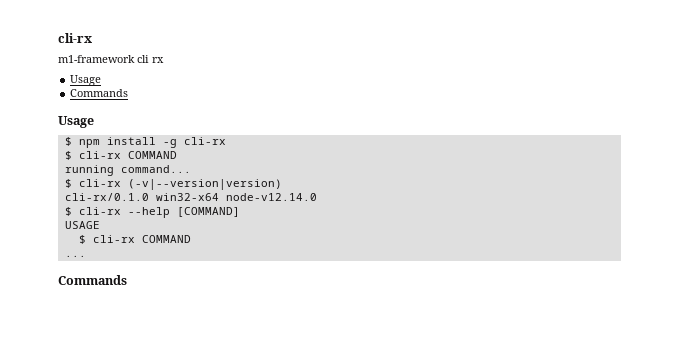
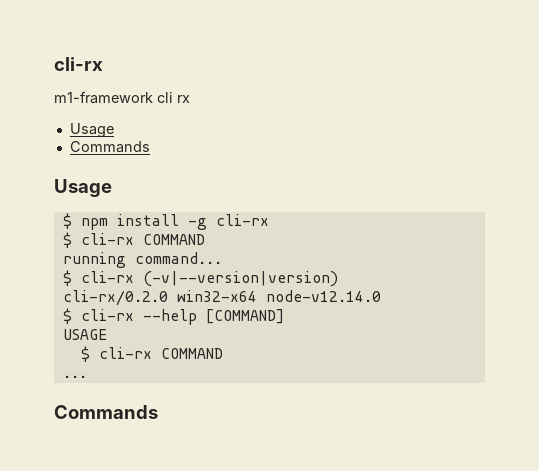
[64,193,149,201] cli-rx/0.1.0 -> [62,290,168,306] cli-rx/0.2.0

